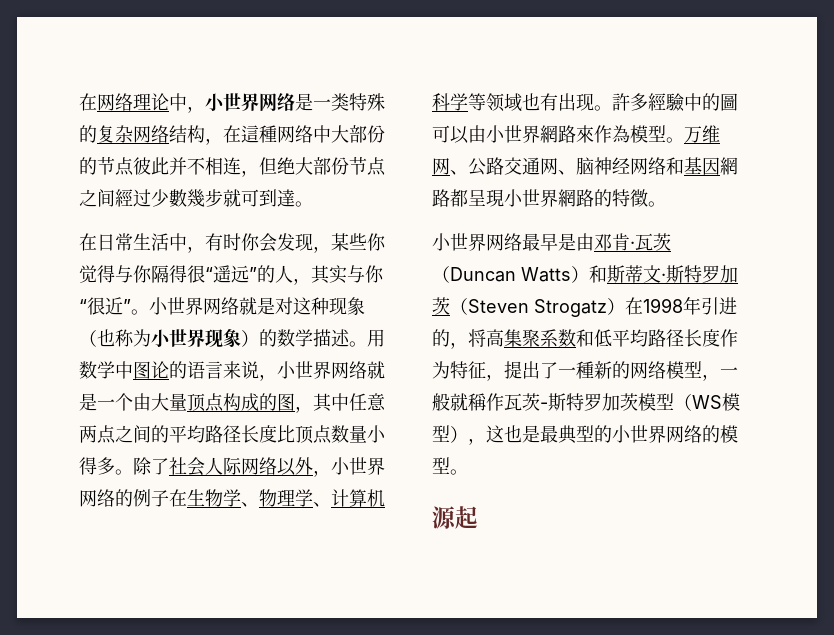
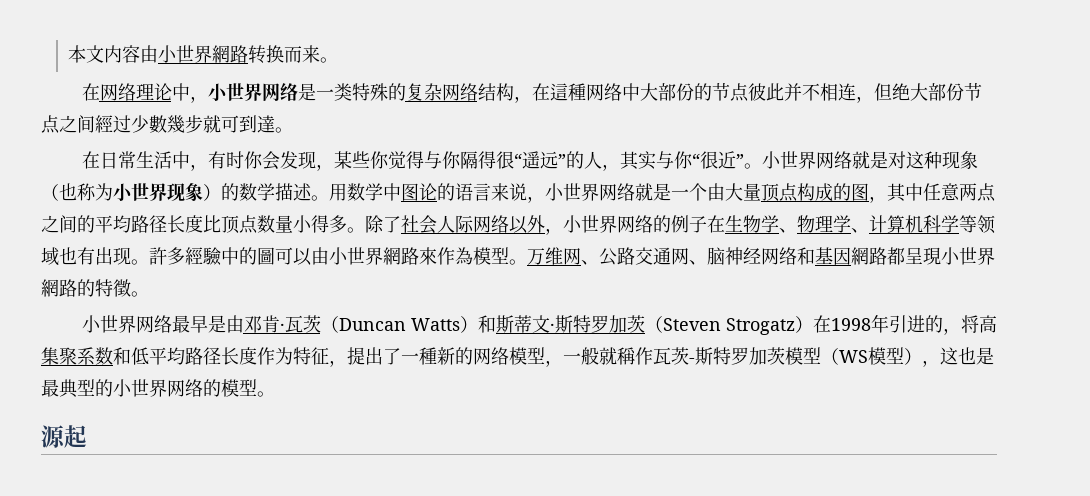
(79, 102) none -> [68,45,339,64] 本文内容由小世界網路转换而来。 //

